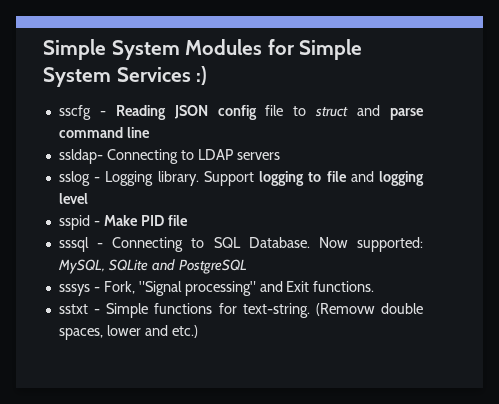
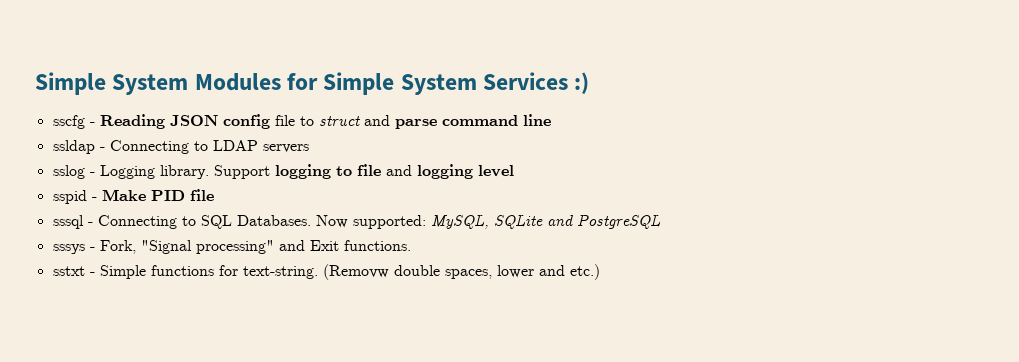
[58,149,103,164] ssldap- -> [52,140,105,154] ssldap -
[248,237,310,248] Database. -> [236,215,311,226] Databases.

